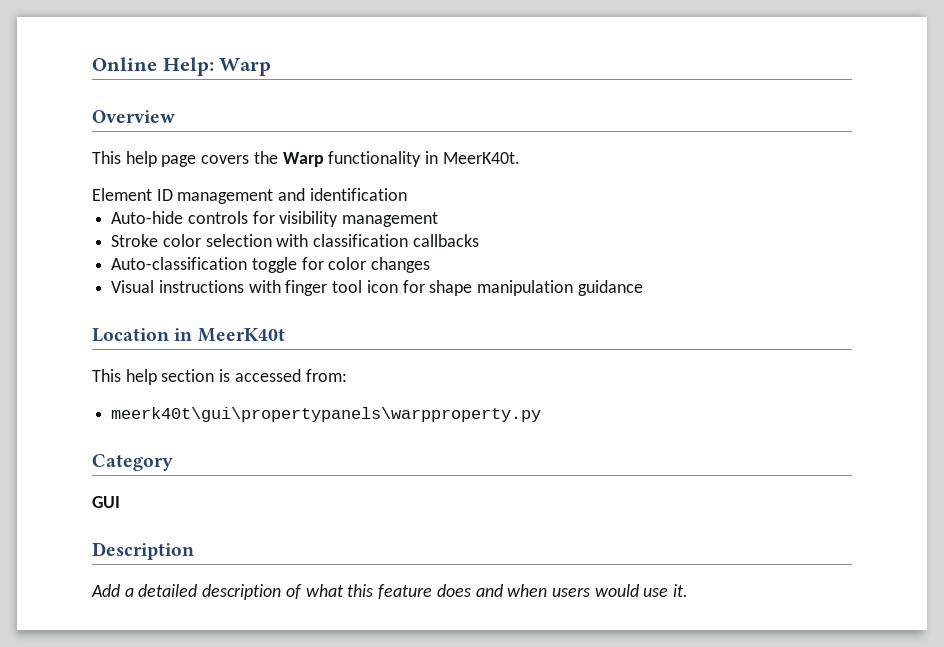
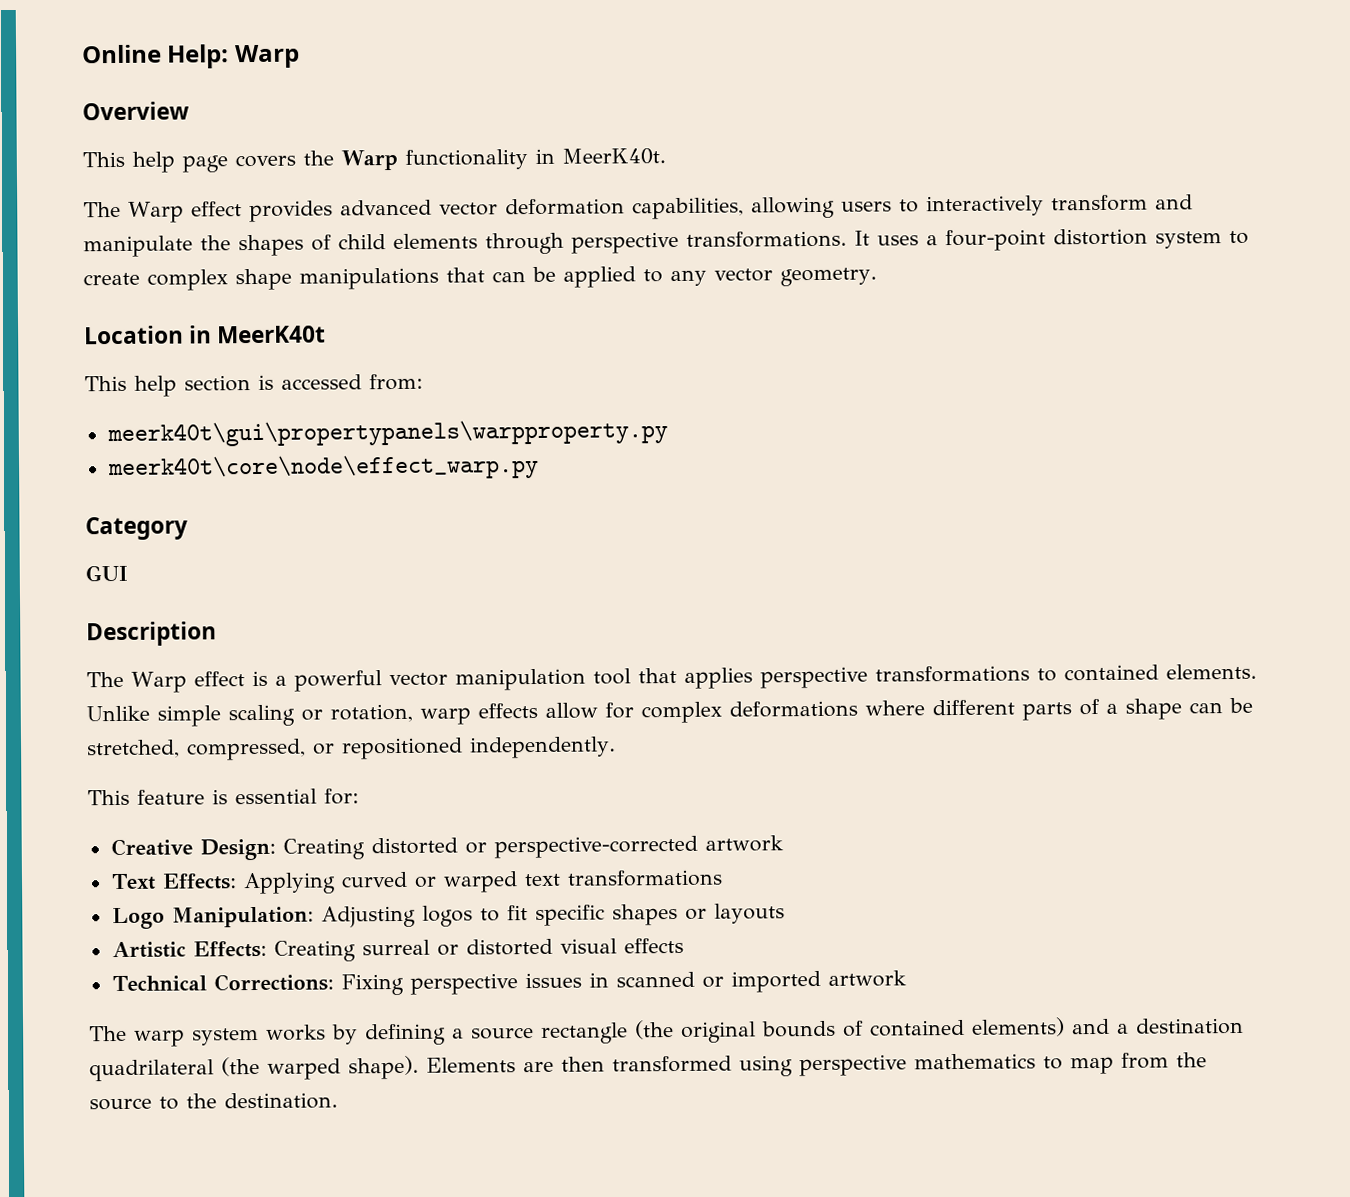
[92,188,407,204] [111,211,439,227] [111,234,479,247] [111,257,431,273] [111,280,643,296] Element ID management and identification // Auto-hide controls for visibility management // Stroke color selection with classification callbacks // Auto-classification toggle for color changes // Visual instructions with finger tool icon for shape manipulation guidance -> [83,194,1193,223] [83,228,1249,258] [83,266,877,291] The Warp effect provides advanced vector deformation capabilities, allowing users to interactively transform and manipulate the shapes of child elements through perspective transformations. It uses a four-point distortion system to create complex shape manipulations that can be applied to any vector geometry.
(542, 414) none -> [106,453,539,482] // meerk40t\core\node\effect_warp.py
[91,584,689,600] Add a detailed description of what this feature does and when users would use it. -> [86,663,1257,693] [86,697,1253,727] [86,736,616,761] [87,788,359,806] [110,835,784,861] [110,869,723,895] [111,903,785,930] [111,937,684,962] [111,970,907,996] [89,1017,1244,1047] [89,1052,1207,1082] [89,1092,338,1111] The Warp effect is a powerful vector manipulation tool that applies perspective transformations to contained elements. Unlike simple scaling or rotation, warp effects allow for complex deformations where different parts of a shape can be stretched, compressed, or repositioned independently. // This feature is essential for: // Creative Design: Creating distorted or perspective-corrected artwork // Text Effects: Applying curved or warped text transformations // Logo Manipulation: Adjusting logos to fit specific shapes or layouts // Artistic Effects: Creating surreal or distorted visual effects // Technical Corrections: Fixing perspective issues in scanned or imported artwork // The warp system works by defining a source rectangle (the original bounds of contained elements) and a destination quadrilateral (the warped shape). Elements are then transformed using perspective mathematics to map from the source to the destination.

